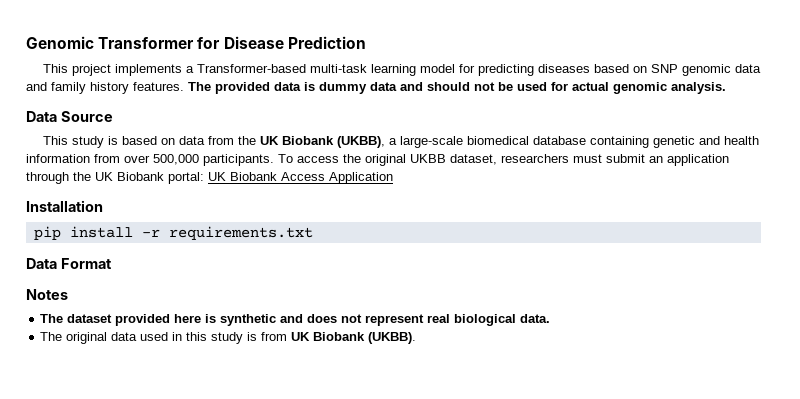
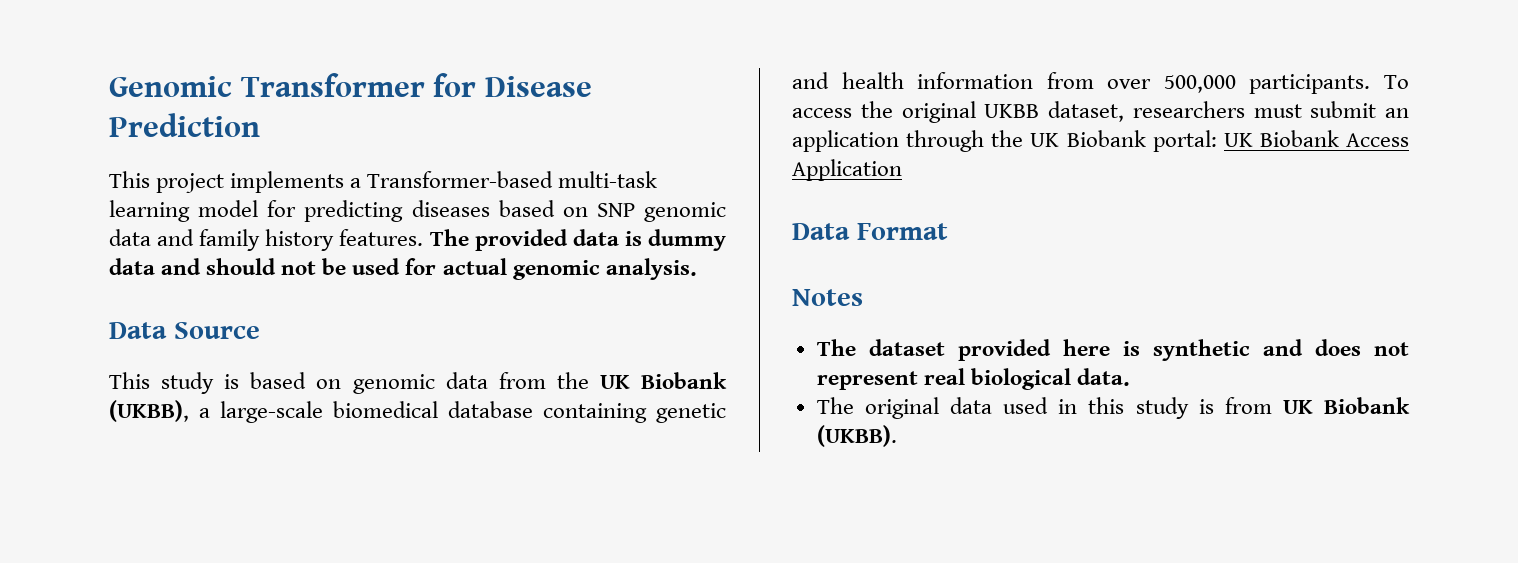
(176, 141) none -> [352,374,435,394] genomic
[26,200,103,212] [33,226,313,240] // Installation // pip install -r requirements.txt -> (902, 170) none

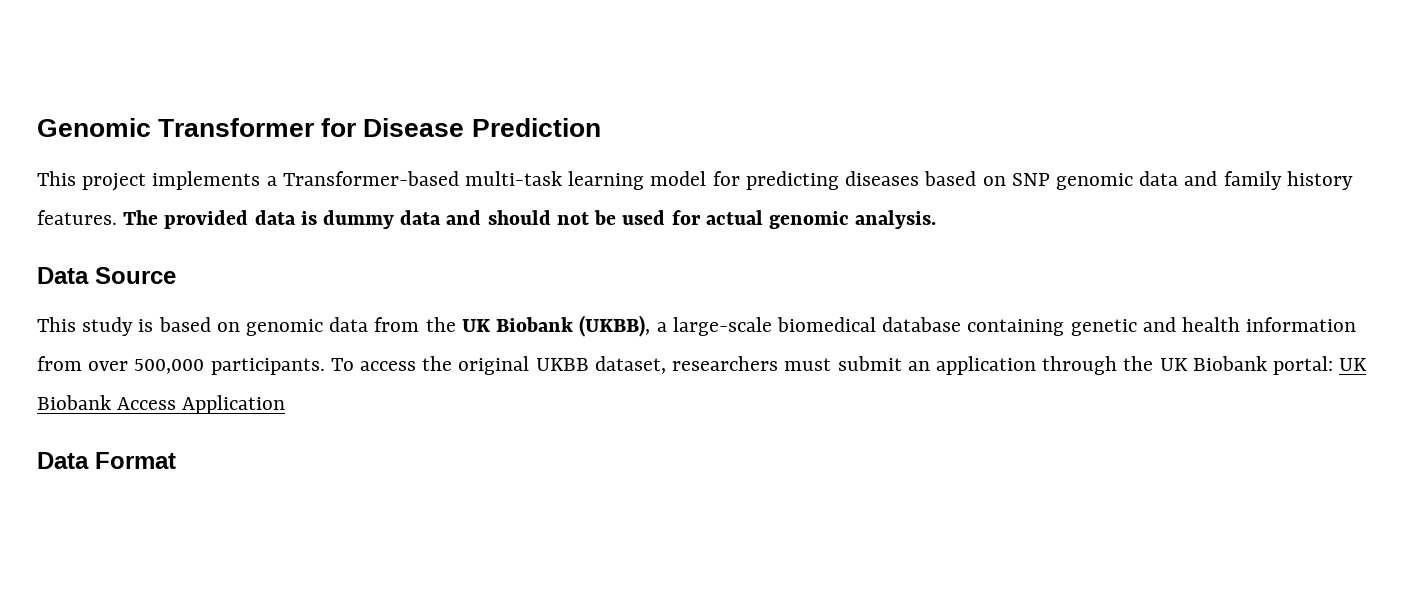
[792,289,863,306] [816,339,1409,361] [816,368,1130,390] [816,397,1410,419] [816,425,897,447] // Notes // The dataset provided here is synthetic and does not represent real biological data. // The original data used in this study is from UK Biobank (UKBB). -> (176, 460) none

